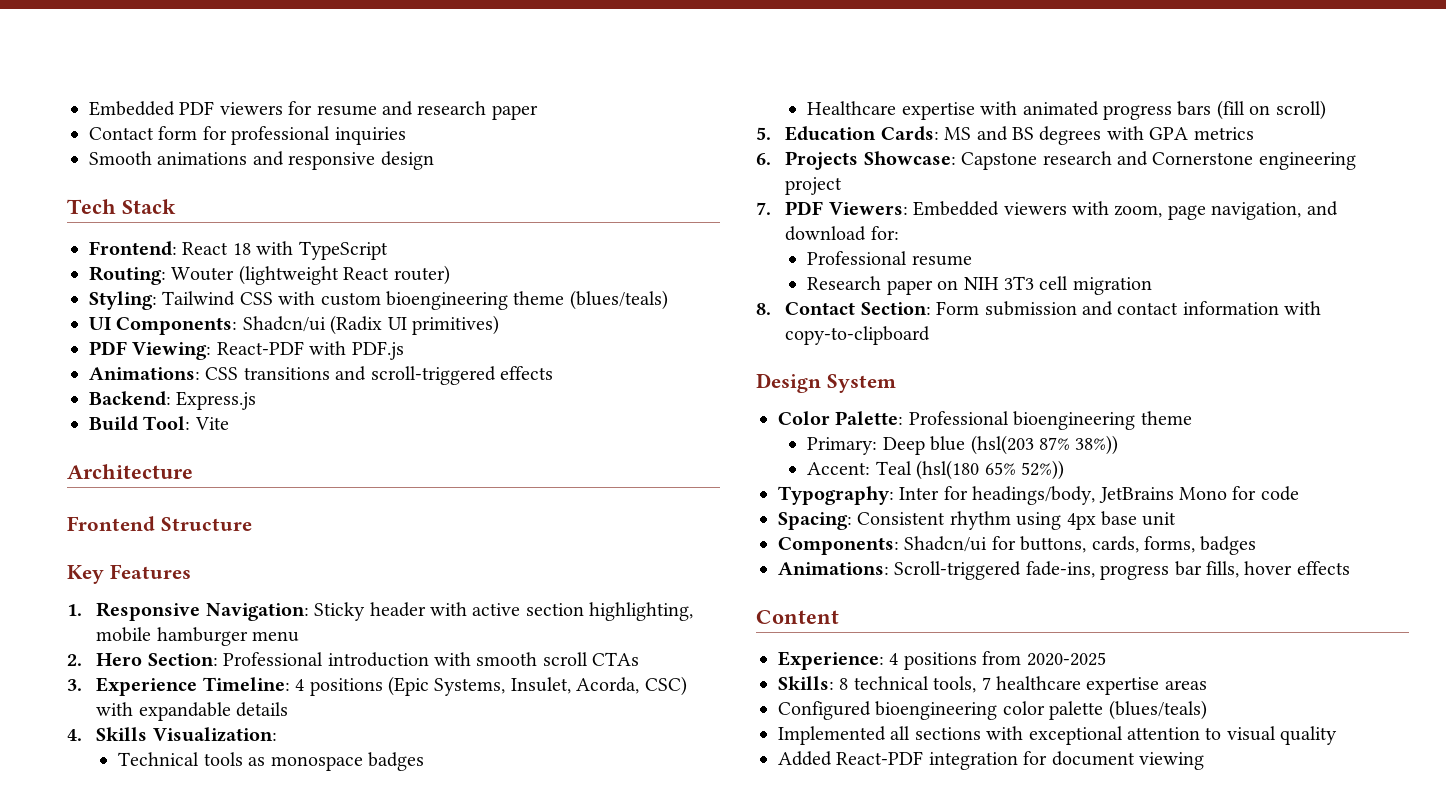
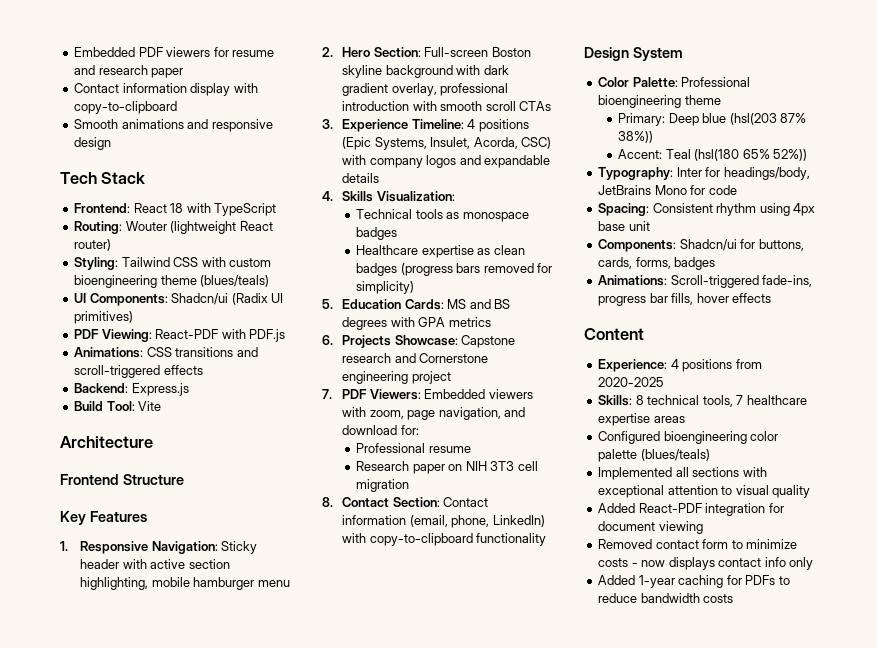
[158,126,406,145] form for professional inquiries -> [122,83,258,96] [74,101,178,114] information display with copy-to-clipboard
[223,652,324,666] Professional -> [424,47,531,57] [342,65,509,78] [342,83,509,96] Full-screen Boston skyline background with dark gradient overlay, professional
(134, 709) none -> [369,155,481,168] company logos and
[980,100,1326,120] with animated progress bars (fill on scroll) -> [477,245,525,255] [356,263,553,276] [356,281,415,294] as clean badges (progress bars removed for simplicity)
[936,301,1322,316] [785,326,931,345] Form submission and contact information with copy-to-clipboard -> [443,497,489,507] [342,515,545,528] [342,533,547,546] Contact information (email, phone, LinkedIn) with copy-to-clipboard functionality
(1204, 761) none -> [598,539,798,549] [598,557,814,570] [598,575,790,588] [598,593,734,603] // Removed contact form to minimize costs - now displays contact info only // Added 1-year caching for PDFs to reduce bandwidth costs

